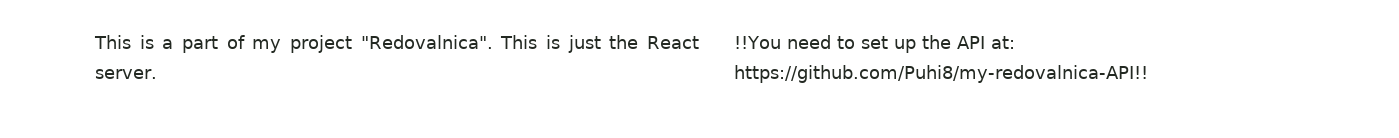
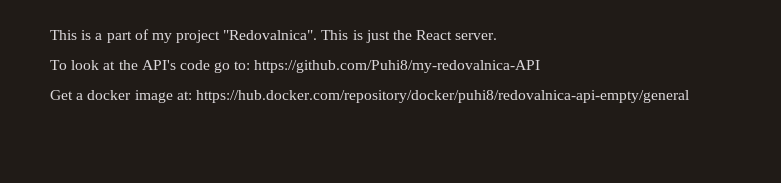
[734,35,1015,53] [734,65,1148,83] !!You need to set up the API at: https://github.com/Puhi8/my-redovalnica-API!! -> [50,60,541,73] [50,90,689,103] To look at the API's code go to: https://github.com/Puhi8/my-redovalnica-API // Get a docker image at: https://hub.docker.com/repository/docker/puhi8/redovalnica-api-empty/general

